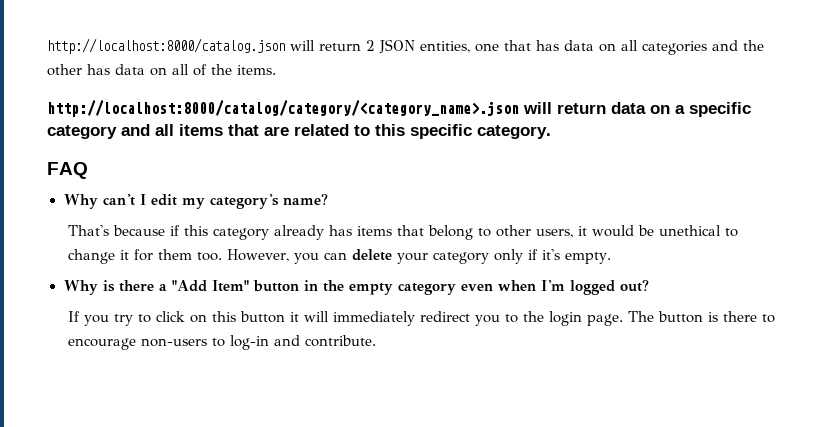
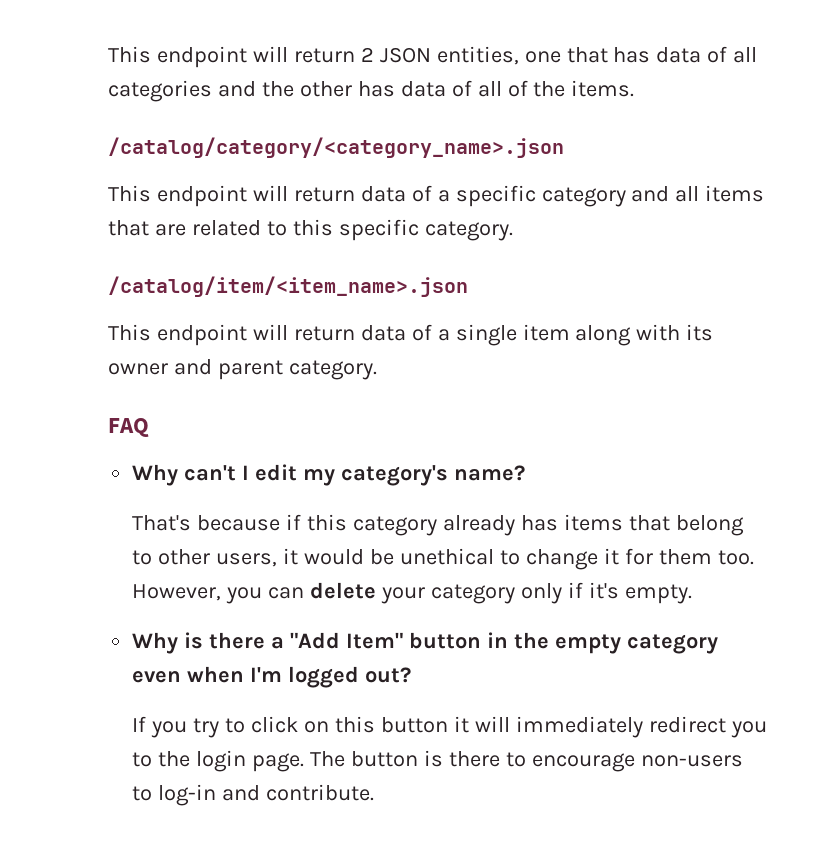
[47,38,285,54] http://localhost:8000/catalog.json -> [108,46,247,68] This endpoint
[599,43,616,52] on -> [707,46,728,63] of
[150,67,167,76] on -> [451,80,472,97] of
[47,100,670,117] http://localhost:8000/catalog/category/<category_name>.json will return data on -> [108,137,564,158] [108,185,432,207] /catalog/category/<category_name>.json // This endpoint will return data of
(551, 132) none -> [108,276,468,297] [108,324,714,346] [108,359,377,380] // /catalog/item/<item_name>.json // This endpoint will return data of a single item along with its owner and parent category.

